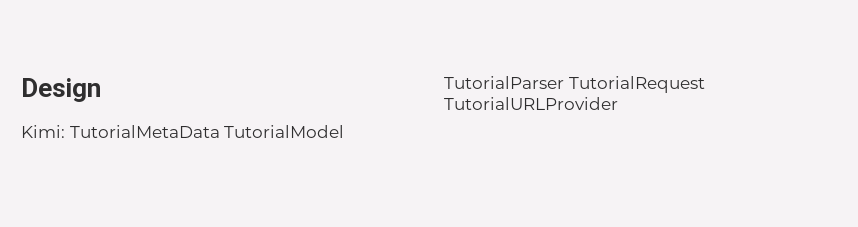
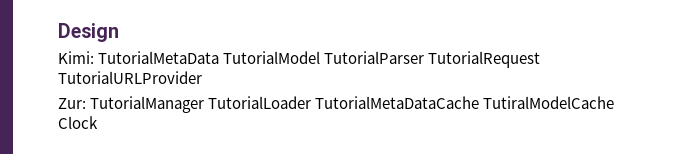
(618, 103) none -> [58,96,615,113] [58,116,98,129] // Zur: TutorialManager TutorialLoader TutorialMetaDataCache TutiralModelCache Clock

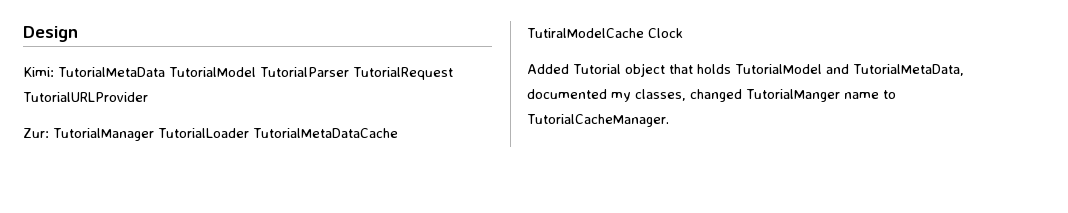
(98, 122) none -> [527,63,964,77] [527,89,896,102] [527,114,669,127] // Added Tutorial object that holds TutorialModel and TutorialMetaData, documented my classes, changed TutorialManger name to TutorialCacheManager.

